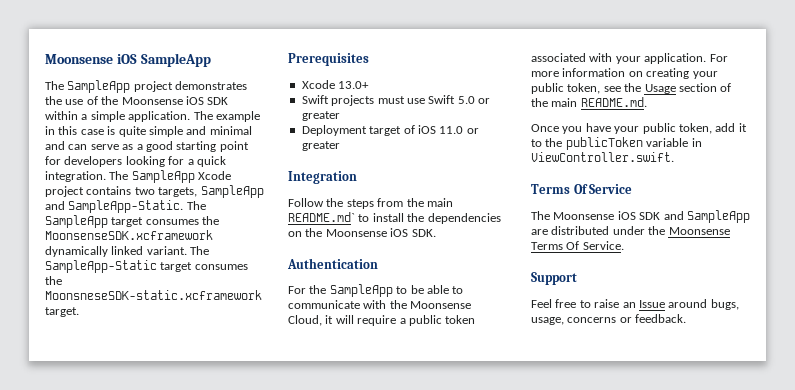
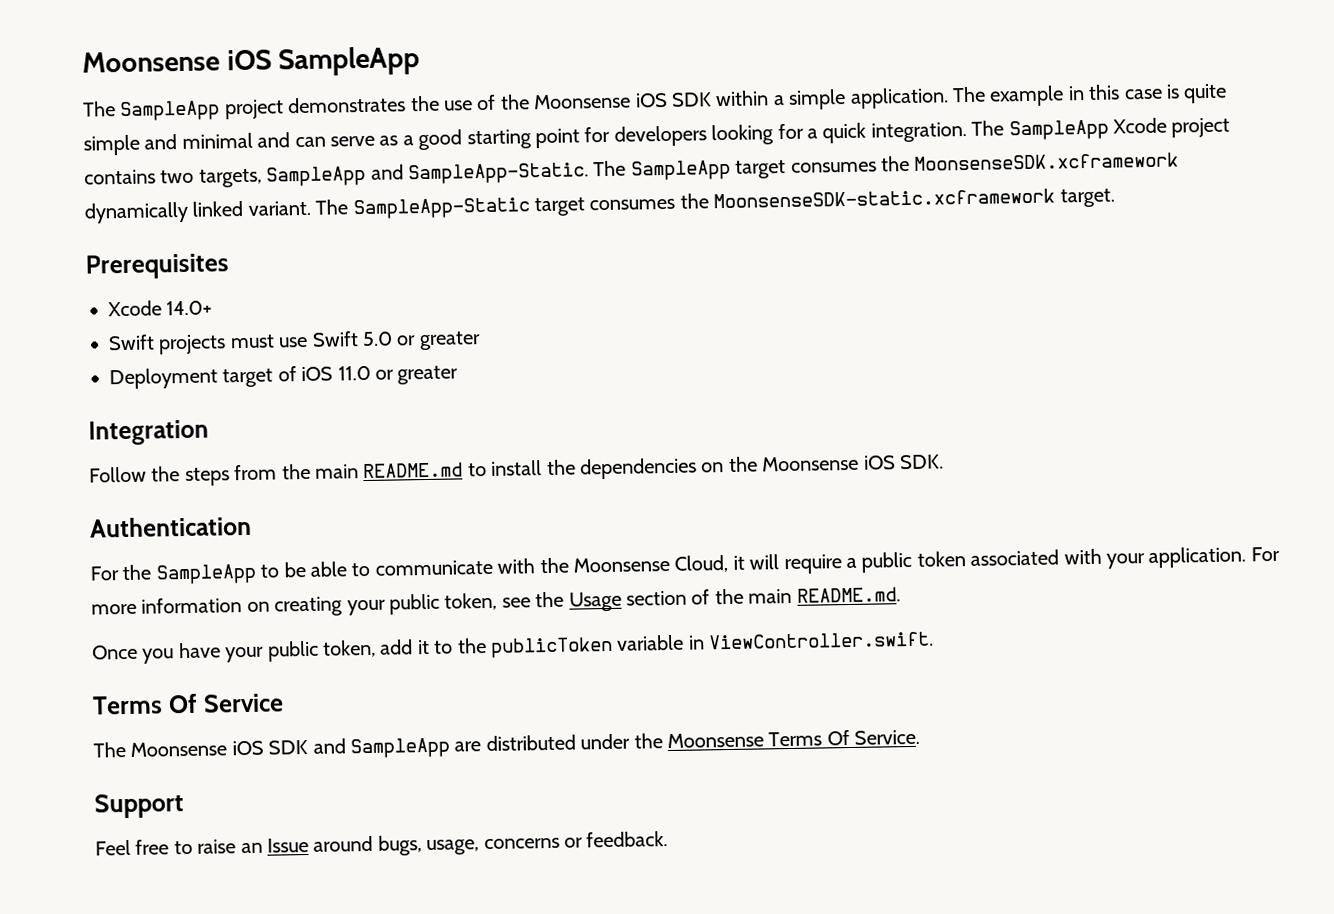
[45,290,262,300] MoonsneseSDK-static.xcframework -> [713,188,1056,209] MoonsenseSDK-static.xcframework
[338,81,370,89] 13.0+ -> [166,300,213,316] 14.0+
[288,212,355,222] README.md` -> [363,462,464,479] README.md

